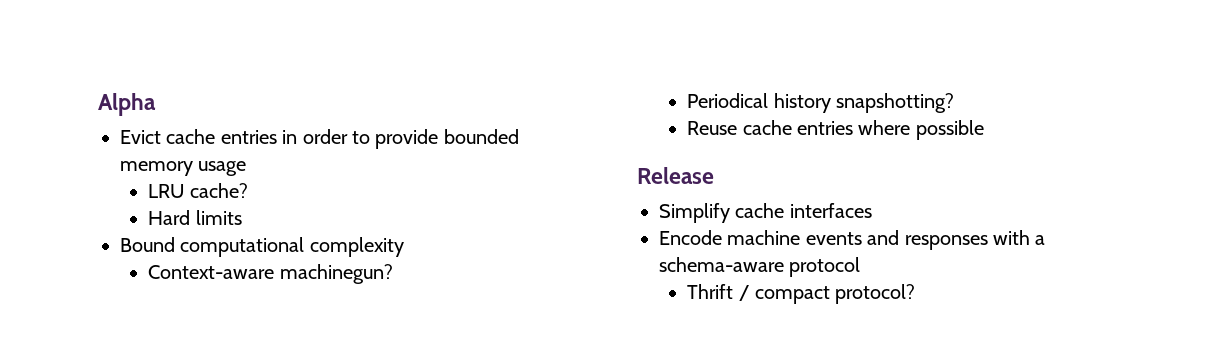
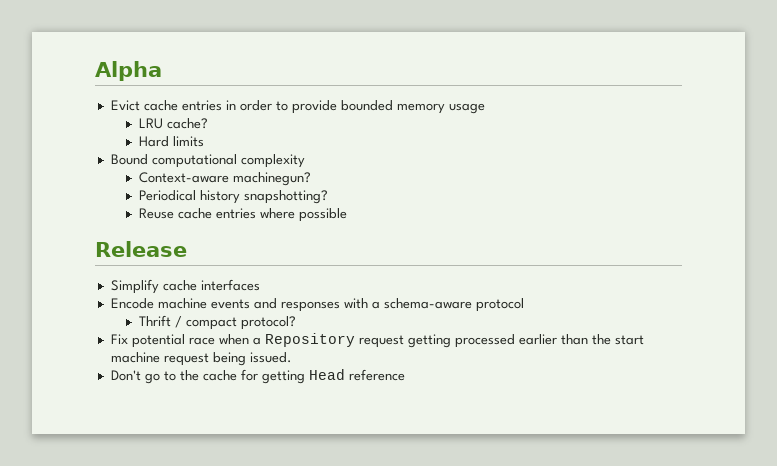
(916, 294) none -> [110,333,644,348] [110,352,292,366] [110,369,405,384] // Fix potential race when a Repository request getting processed earlier than the start machine request being issued. // Don't go to the cache for getting Head reference

